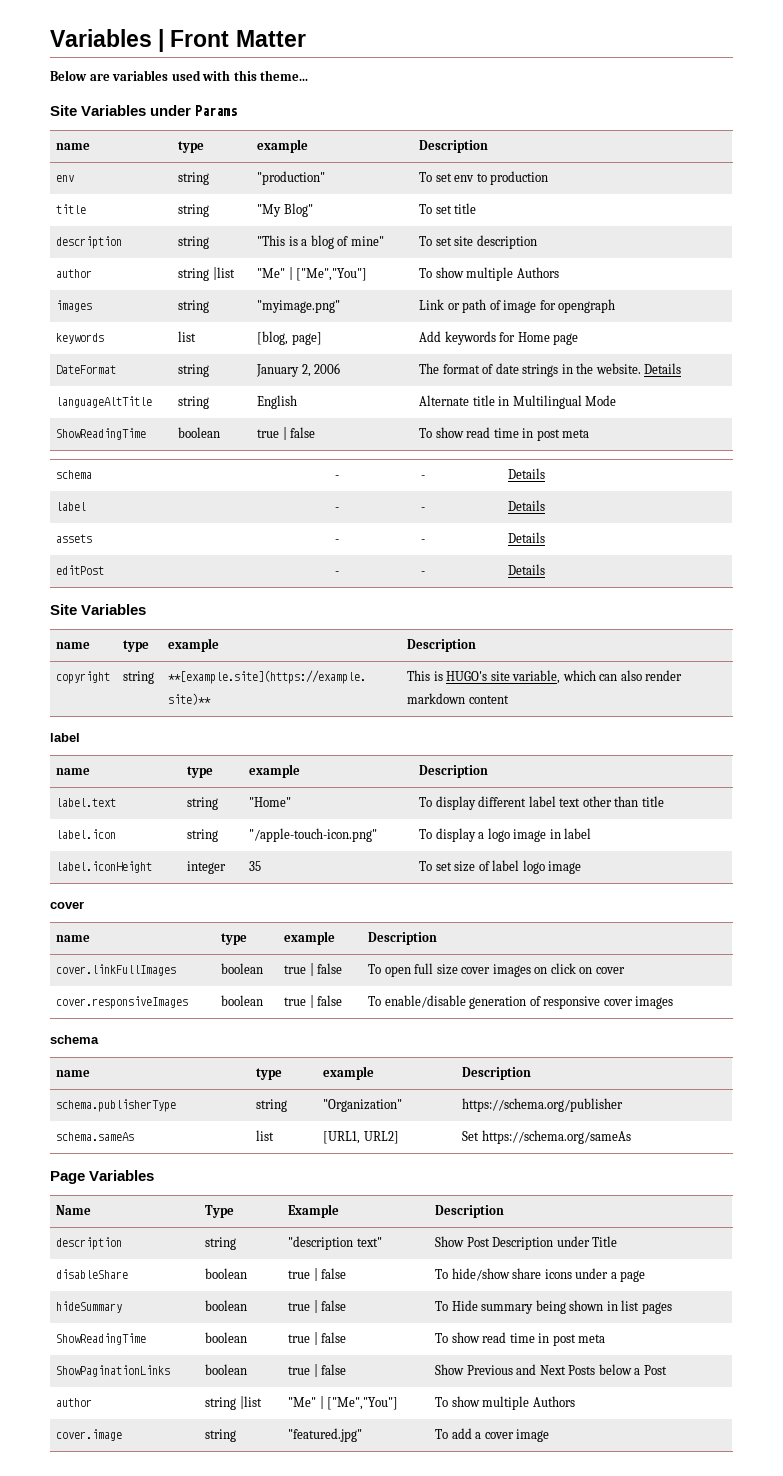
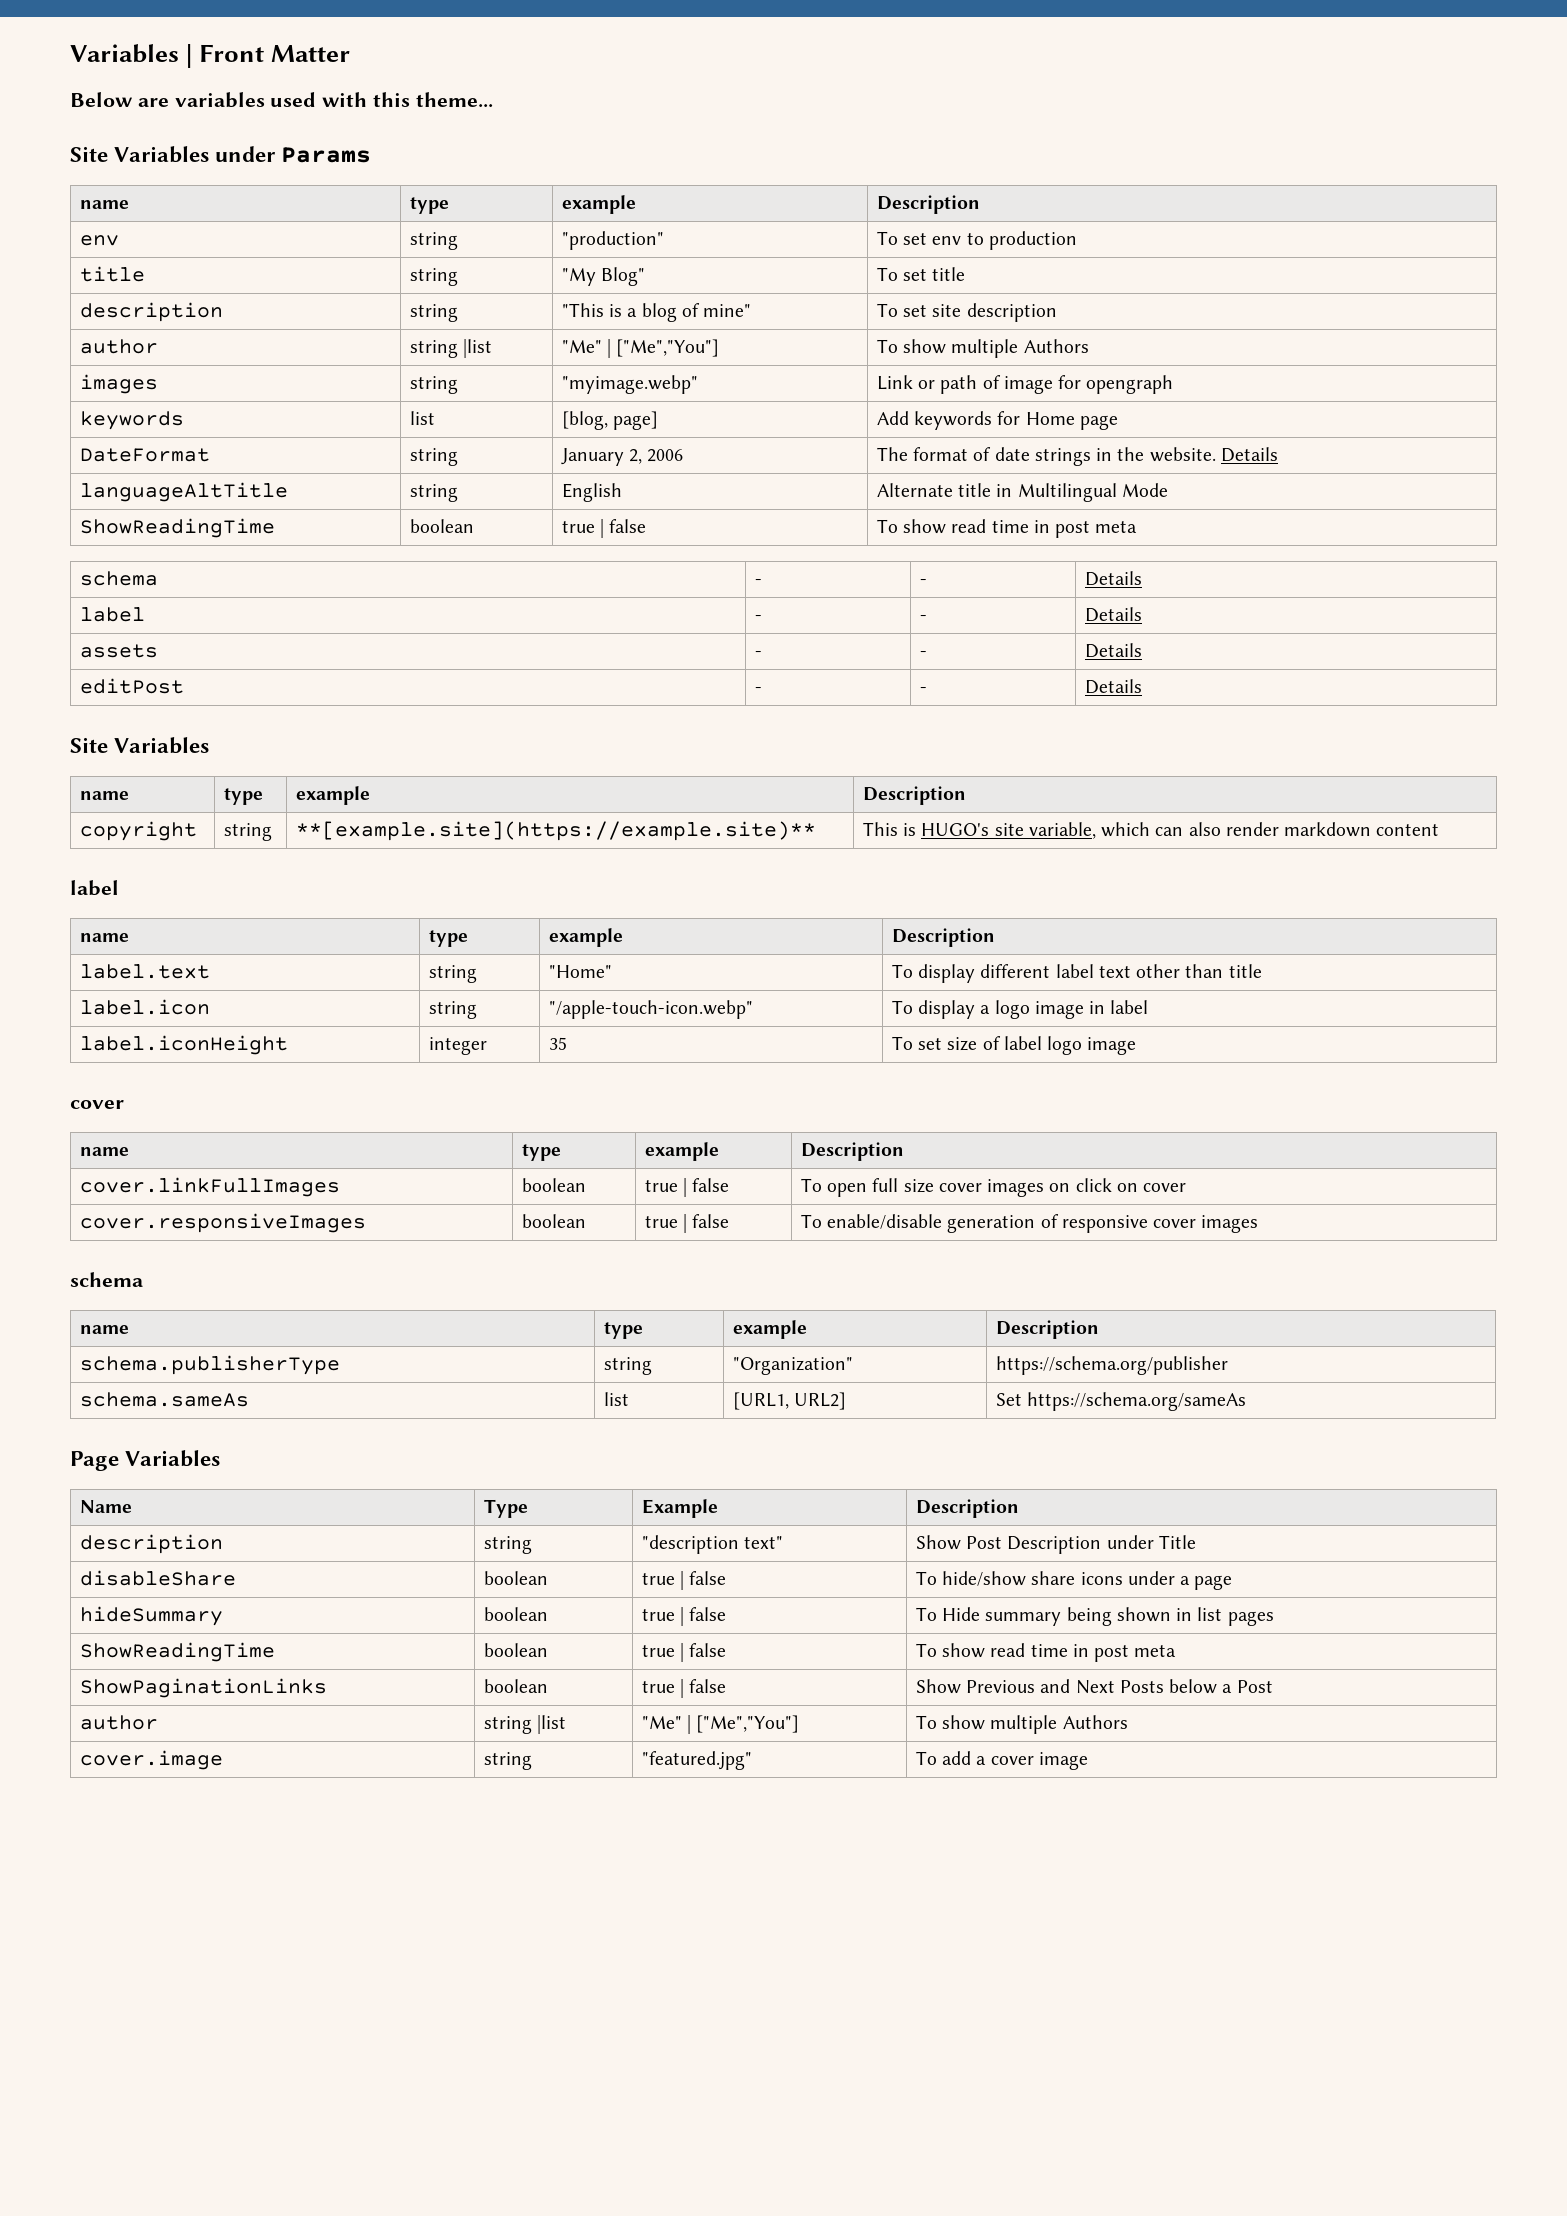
[257,300,341,313] "myimage.png" -> [561,375,698,394] "myimage.webp"
[249,828,378,842] "/apple-touch-icon.png" -> [548,1000,753,1019] "/apple-touch-icon.webp"

